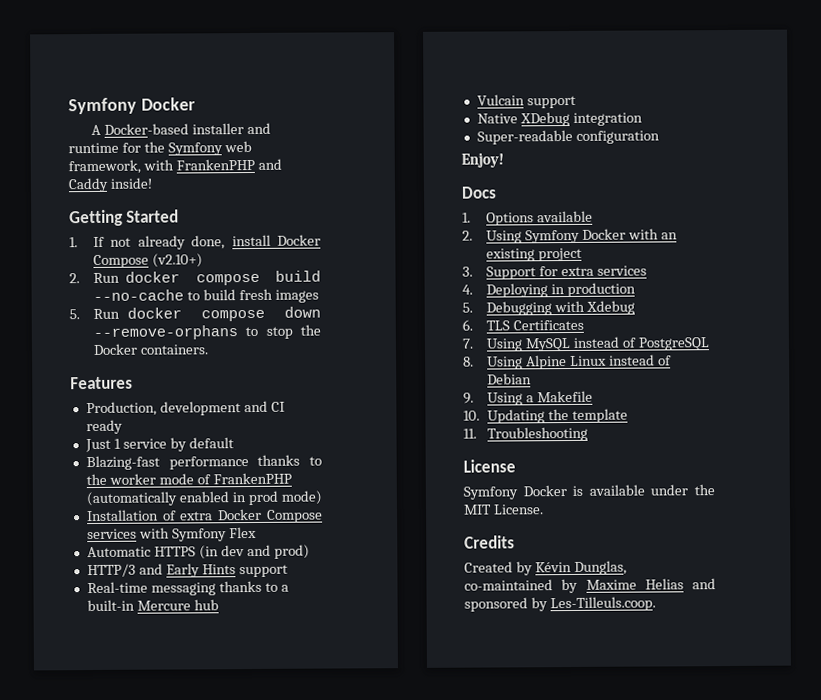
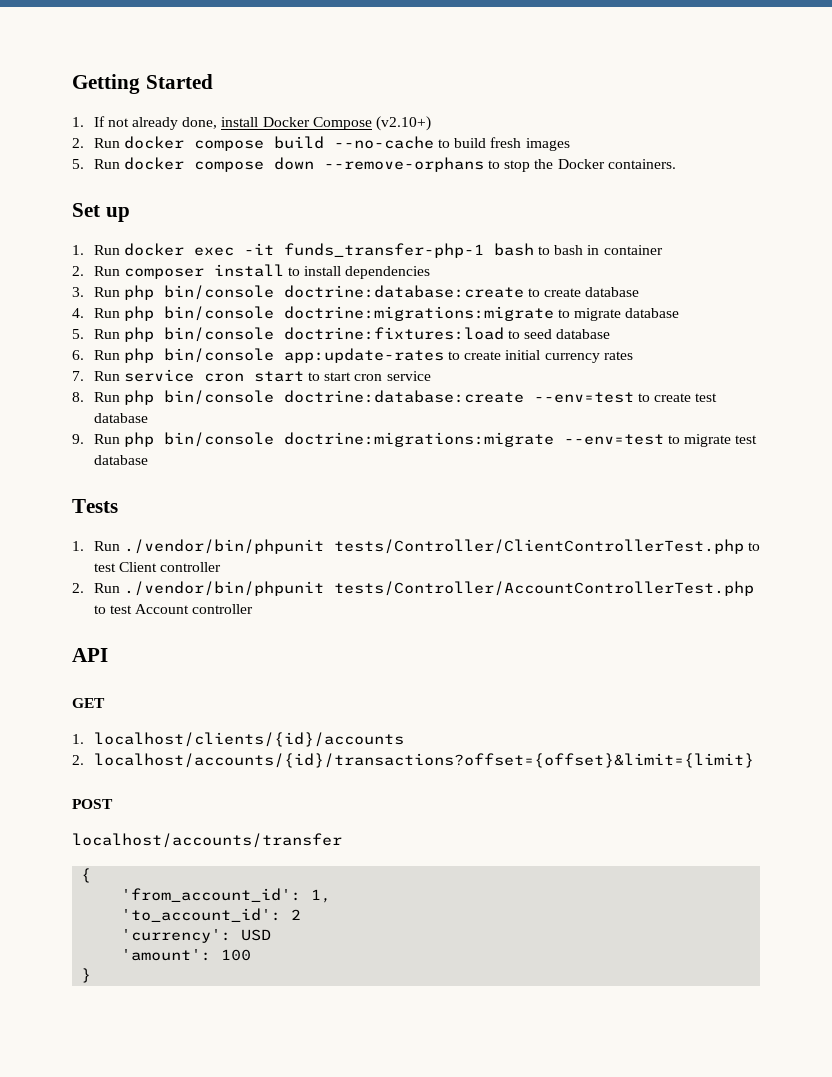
[68,97,196,115] [91,122,271,135] [68,140,252,156] [68,158,282,175] [68,177,152,193] Symfony Docker // A Docker-based installer and runtime for the Symfony web framework, with FrankenPHP and Caddy inside! // -> (72, 84) none
[70,376,133,390] [85,400,285,417] [85,419,123,435] [84,437,234,453] [85,454,322,471] [85,472,292,486] [85,490,322,507] [85,508,324,523] [86,526,257,542] [86,544,310,560] [86,563,288,578] [86,580,289,596] [86,599,219,612] [476,94,576,109] [476,111,643,127] [476,129,660,145] [461,152,504,168] [461,186,497,199] [462,210,593,226] [462,228,678,244] [485,247,582,262] [462,265,647,280] [462,282,636,298] [462,300,635,316] [462,319,584,331] [462,336,710,352] [463,354,672,370] [486,373,532,385] [463,390,593,406] [463,408,628,424] [463,426,588,442] [463,459,516,473] [463,484,715,500] [463,504,544,515] [464,535,515,549] [464,560,627,576] [464,578,716,594] [464,596,656,612] Features // Production, development and CI ready // Just 1 service by default // Blazing-fast performance thanks to the worker mode of FrankenPHP (automatically enabled in prod mode) // Installation of extra Docker Compose services with Symfony Flex // Automatic HTTPS (in dev and prod) // HTTP/3 and Early Hints support // Real-time messaging thanks to a built-in Mercure hub // Vulcain support // Native XDebug integration // Super-readable configuration // Enjoy! // Docs // 1. Options available // 2. Using Symfony Docker with an existing project // 3. Support for extra services // 4. Deploying in production // 5. Debugging with Xdebug // 6. TLS Certificates // 7. Using MySQL instead of PostgreSQL // 8. Using Alpine Linux instead of Debian // 9. Using a Makefile // 10. Updating the template // 11. Troubleshooting // License // Symfony Docker is available under the MIT License. // Credits // Created by Kévin Dunglas, co-maintained by Maxime Helias and sponsored by Les-Tilleuls.coop. -> [72,203,130,222] [72,243,663,258] [72,264,431,279] [72,285,640,300] [72,306,680,321] [72,327,611,342] [72,348,633,363] [72,369,431,382] [72,390,718,405] [93,413,148,423] [72,432,758,447] [93,455,148,465] [72,499,118,513] [72,539,760,554] [93,562,221,572] [72,581,754,596] [93,604,254,614] [72,648,108,662] [72,698,105,708] [72,732,404,747] [72,753,754,768] [72,799,113,809] [72,833,342,848] [81,868,92,883] [121,888,332,903] [121,908,302,922] [121,929,272,943] [121,949,252,961] [81,968,92,983] Set up // 1. Run docker exec -it funds_transfer-php-1 bash to bash in container // 2. Run composer install to install dependencies // 3. Run php bin/console doctrine:database:create to create database // 4. Run php bin/console doctrine:migrations:migrate to migrate database // 5. Run php bin/console doctrine:fixtures:load to seed database // 6. Run php bin/console app:update-rates to create initial currency rates // 7. Run service cron start to start cron service // 8. Run php bin/console doctrine:database:create --env=test to create test database // 9. Run php bin/console doctrine:migrations:migrate --env=test to migrate test database // Tests // 1. Run ./vendor/bin/phpunit tests/Controller/ClientControllerTest.php to test Client controller // 2. Run ./vendor/bin/phpunit tests/Controller/AccountControllerTest.php to test Account controller // API // GET // 1. localhost/clients/{id}/accounts // 2. localhost/accounts/{id}/transactions?offset={offset}&limit={limit} // POST // localhost/accounts/transfer // { // 'from_account_id': 1, // 'to_account_id': 2 // 'currency': USD // 'amount': 100 // }

